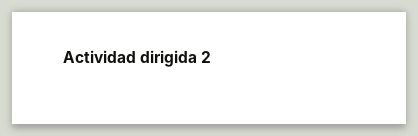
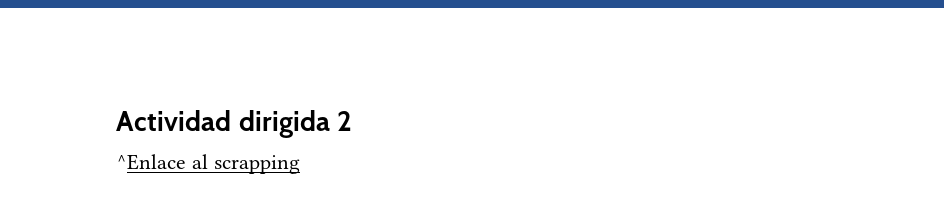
(212, 57) none -> [116,154,300,174] // ^Enlace al scrapping

